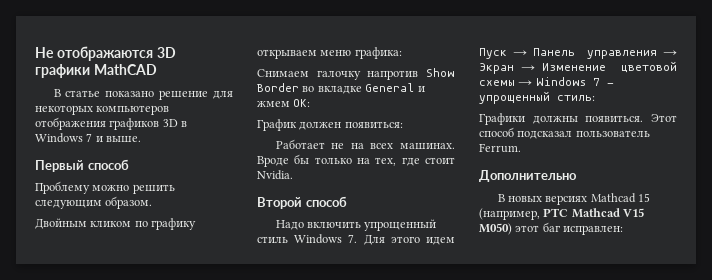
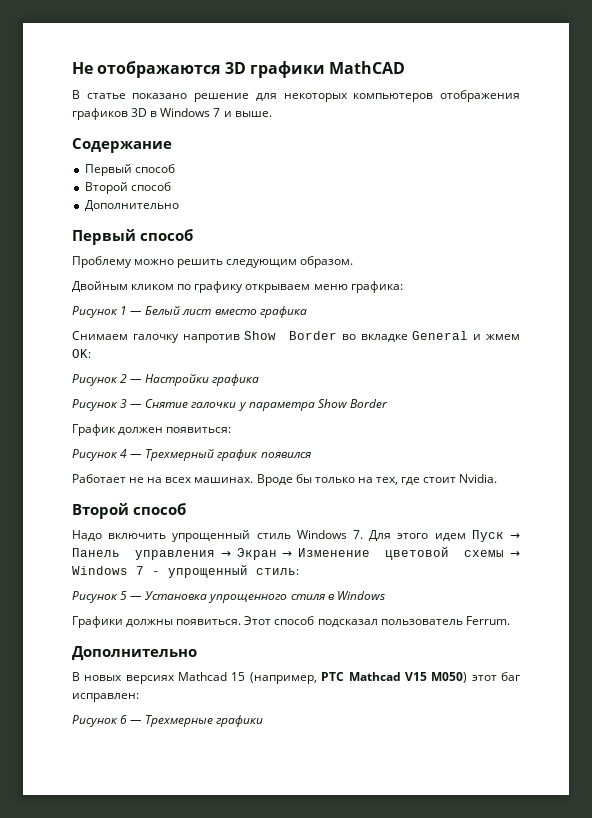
(142, 139) none -> [72,138,172,153] [84,164,175,176] [84,182,171,194] [84,200,179,211] // Содержание // Первый способ // Второй способ // Дополнительно
(402, 53) none -> [72,306,307,318] // Рисунок 1 — Белый лист вместо графика
[257,119,403,131] График должен появиться: -> [72,374,260,386] [72,399,388,411] [72,424,232,436] [72,449,311,461] Рисунок 2 — Настройки графика // Рисунок 3 — Снятие галочки у параметра Show Border // График должен появиться: // Рисунок 4 — Трехмерный график появился
(595, 98) none -> [72,591,385,603] // Рисунок 5 — Установка упрощенного стиля в Windows
(624, 230) none -> [72,715,264,727] // Рисунок 6 — Трехмерные графики

